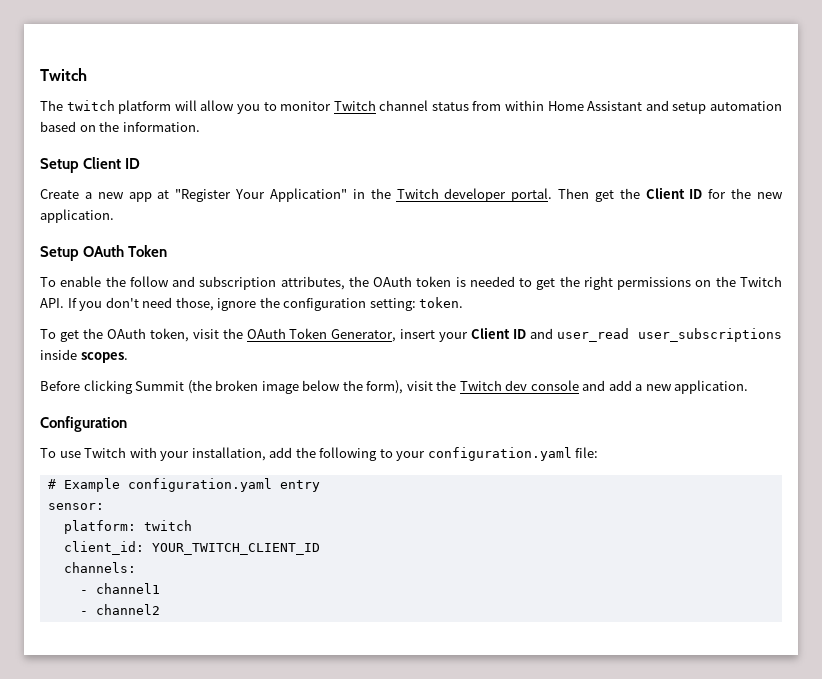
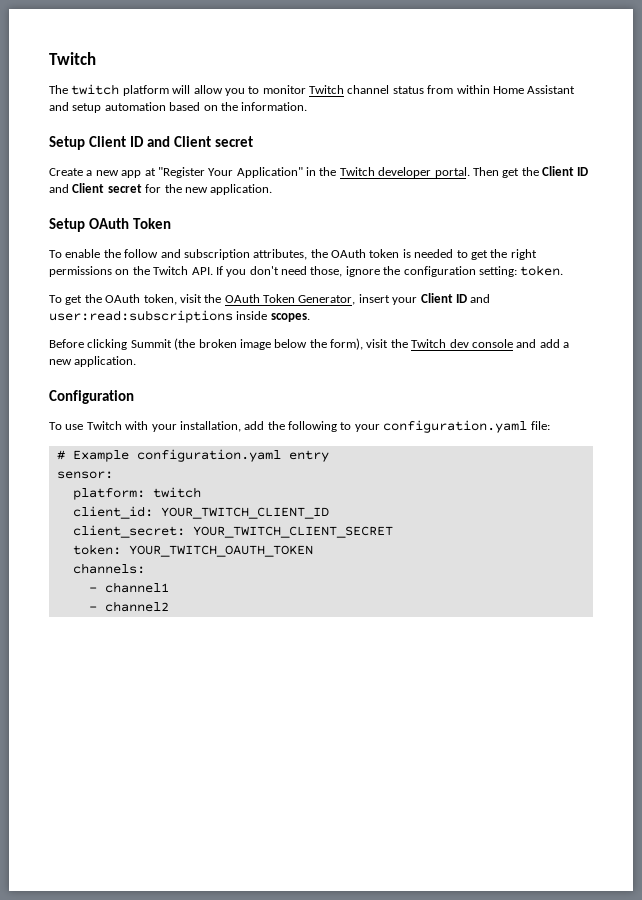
(141, 163) none -> [146,136,253,147] and Client secret
(703, 194) none -> [49,183,142,193] and Client secret
[557,328,783,342] user_read user_subscriptions -> [49,310,233,323] user:read:subscriptions
(320, 549) none -> [72,525,393,538] [72,544,313,557] // client_secret: YOUR_TWITCH_CLIENT_SECRET // token: YOUR_TWITCH_OAUTH_TOKEN

